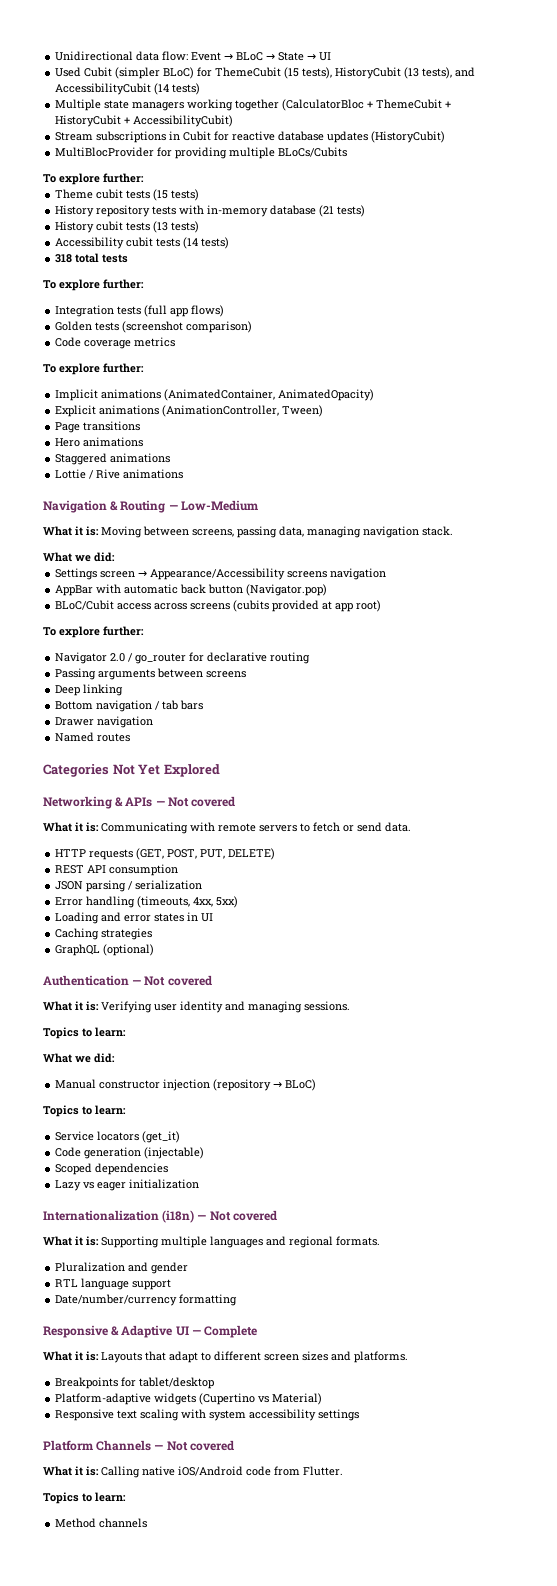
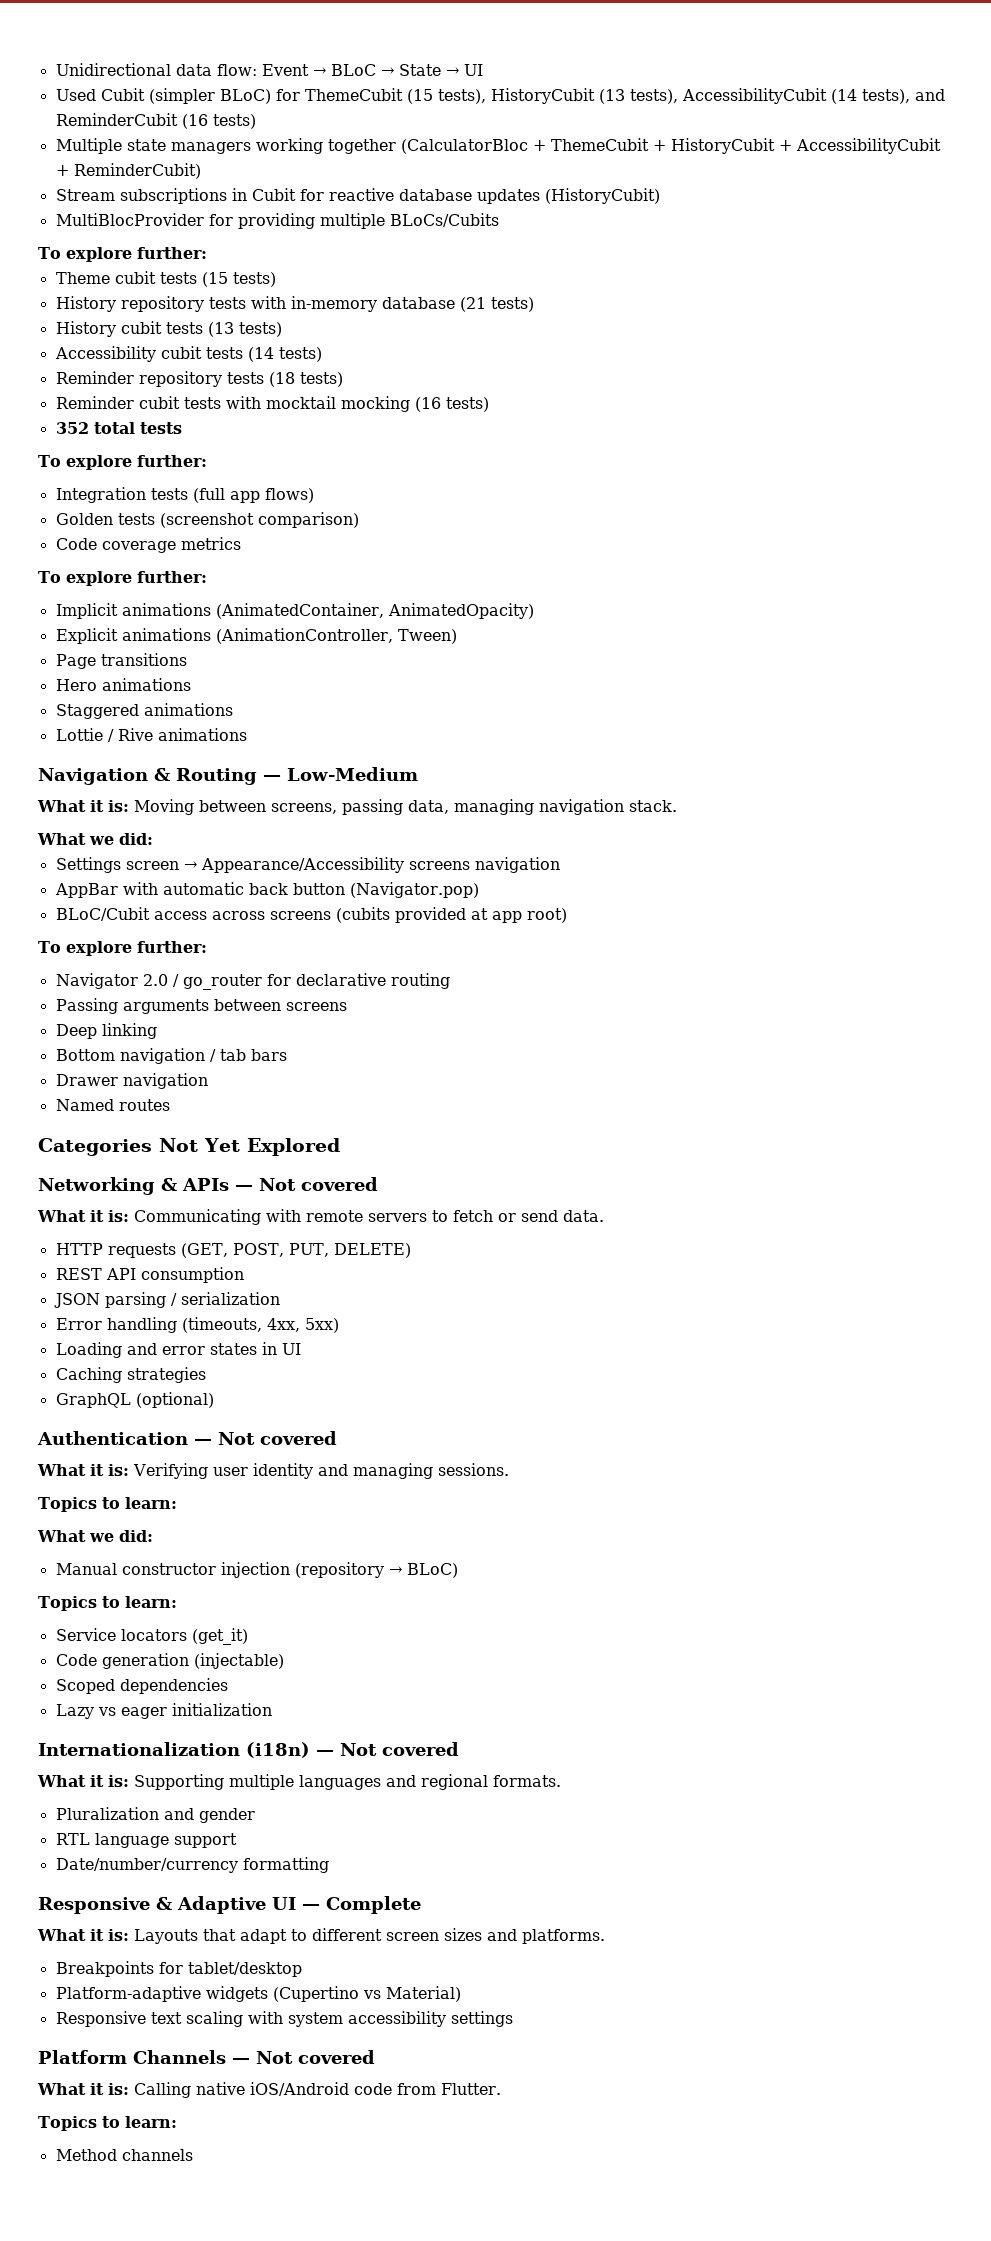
[455,67,476,77] and -> (678, 96) none
(170, 89) none -> [861,89,945,104] [55,113,208,129] tests), and ReminderCubit (16
[133,115,234,127] AccessibilityCubit) -> [795,138,941,154] [55,163,201,179] AccessibilityCubit + ReminderCubit)
[55,254,73,263] 318 -> [55,371,343,387] [55,396,489,412] [55,422,89,434] Reminder repository tests (18 tests) // Reminder cubit tests with mocktail mocking (16 tests) // 352

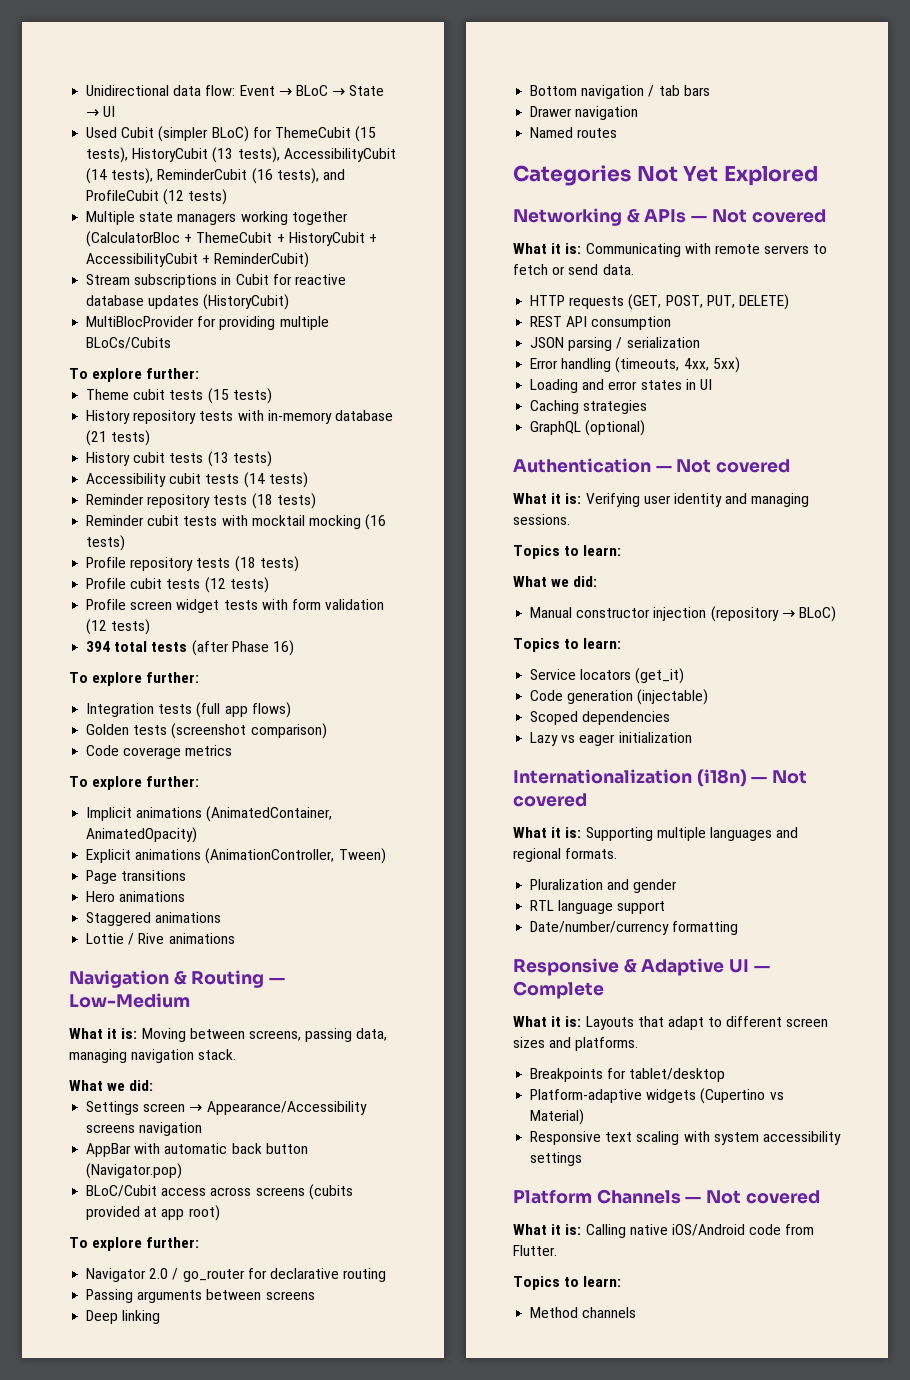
[914,89,945,101] and -> (154, 176) none
(208, 121) none -> [276,168,345,184] [86,189,185,205] tests), and ProfileCubit (12
[55,422,89,434] 352 -> [86,556,299,572] [86,577,269,593] [86,599,385,613] [86,619,151,635] [86,641,111,652] Profile repository tests (18 tests) // Profile cubit tests (12 tests) // Profile screen widget tests with form validation (12 tests) // 394
(182, 428) none -> [191,640,294,656] (after Phase 16)

